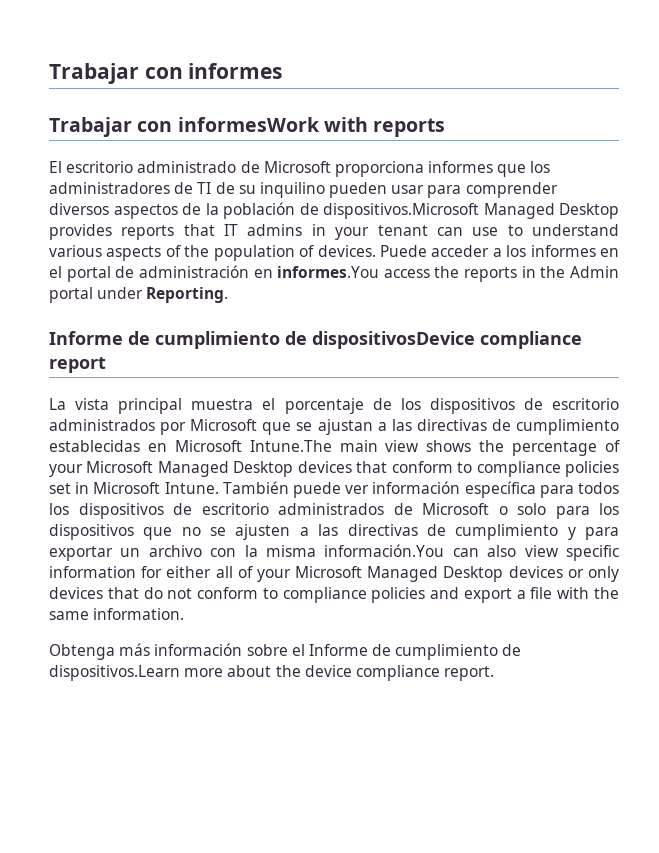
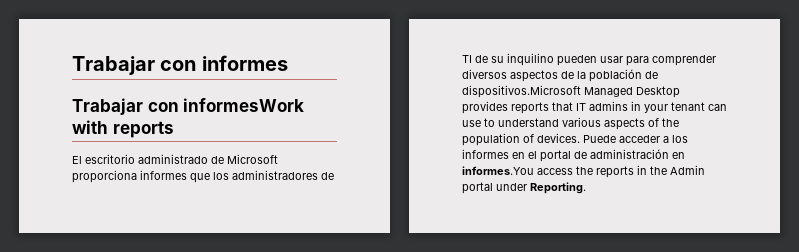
[49,331,582,349] [49,357,106,373] [49,398,620,414] [49,419,620,435] [49,440,621,456] [49,461,620,477] [49,481,619,498] [49,503,619,519] [49,524,620,540] [49,544,619,561] [49,566,619,582] [49,587,619,603] [49,608,185,620] [49,643,522,660] [49,665,495,681] // Informe de cumplimiento de dispositivosDevice compliance report // La vista principal muestra el porcentaje de los dispositivos de escritorio administrados por Microsoft que se ajustan a las directivas de cumplimiento establecidas en Microsoft Intune.The main view shows the percentage of your Microsoft Managed Desktop devices that conform to compliance policies set in Microsoft Intune. También puede ver información específica para todos los dispositivos de escritorio administrados de Microsoft o solo para los dispositivos que no se ajusten a las directivas de cumplimiento y para exportar un archivo con la misma información.You can also view specific information for either all of your Microsoft Managed Desktop devices or only devices that do not conform to compliance policies and export a file with the same information. // Obtenga más información sobre el Informe de cumplimiento de dispositivos.Learn more about the device compliance report. -> (586, 188) none

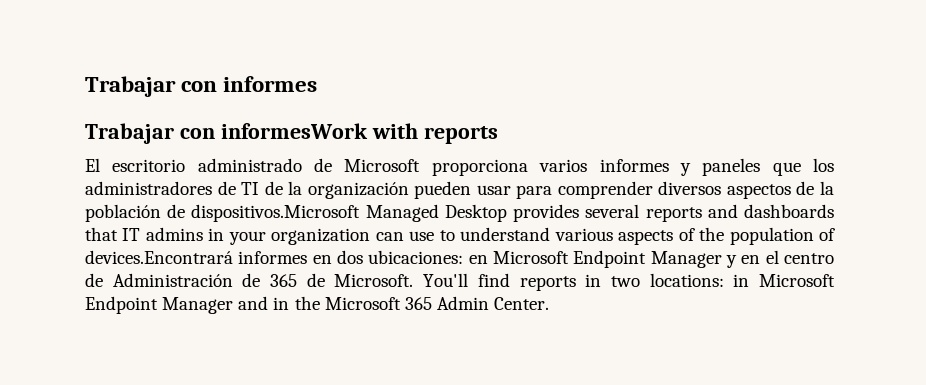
[140,170,187,180] informes -> [539,158,761,176] varios informes y paneles
[491,53,554,66] su inquilino -> [288,181,409,199] la organización
[511,102,549,114] reports -> [585,204,834,222] several reports and dashboards
[671,102,705,111] tenant -> [271,228,371,245] organization
[537,133,688,143] [462,149,685,162] [462,165,705,178] [462,182,586,194] devices. Puede acceder a los informes en el portal de administración en informes.You access the reports in the Admin portal under Reporting. -> [85,250,835,268] [85,273,835,291] [85,296,550,314] devices.Encontrará informes en dos ubicaciones: en Microsoft Endpoint Manager y en el centro de Administración de 365 de Microsoft. You'll find reports in two locations: in Microsoft Endpoint Manager and in the Microsoft 365 Admin Center.

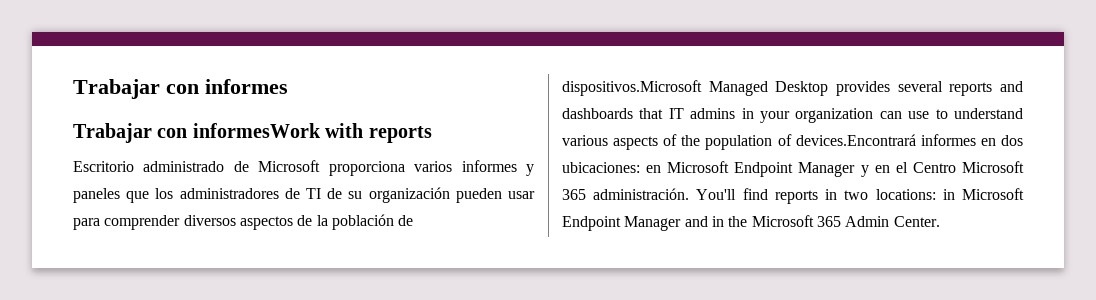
[85,158,186,172] El escritorio -> [73,161,134,172] Escritorio
[288,181,303,195] la -> [348,191,363,199] su
[784,253,835,264] [85,273,414,287] centro de Administración de 365 de Microsoft. -> [912,161,1024,173] [562,188,690,200] Centro Microsoft 365 administración.

